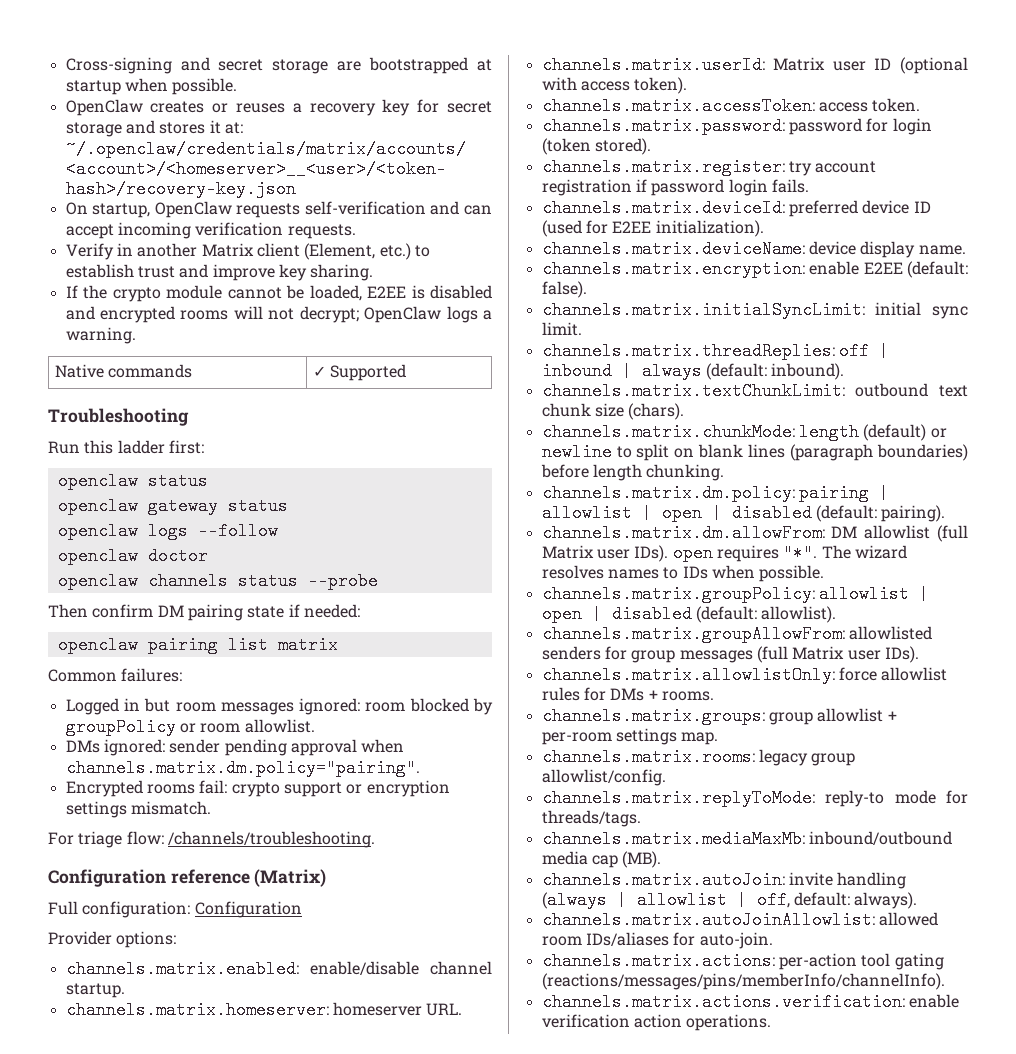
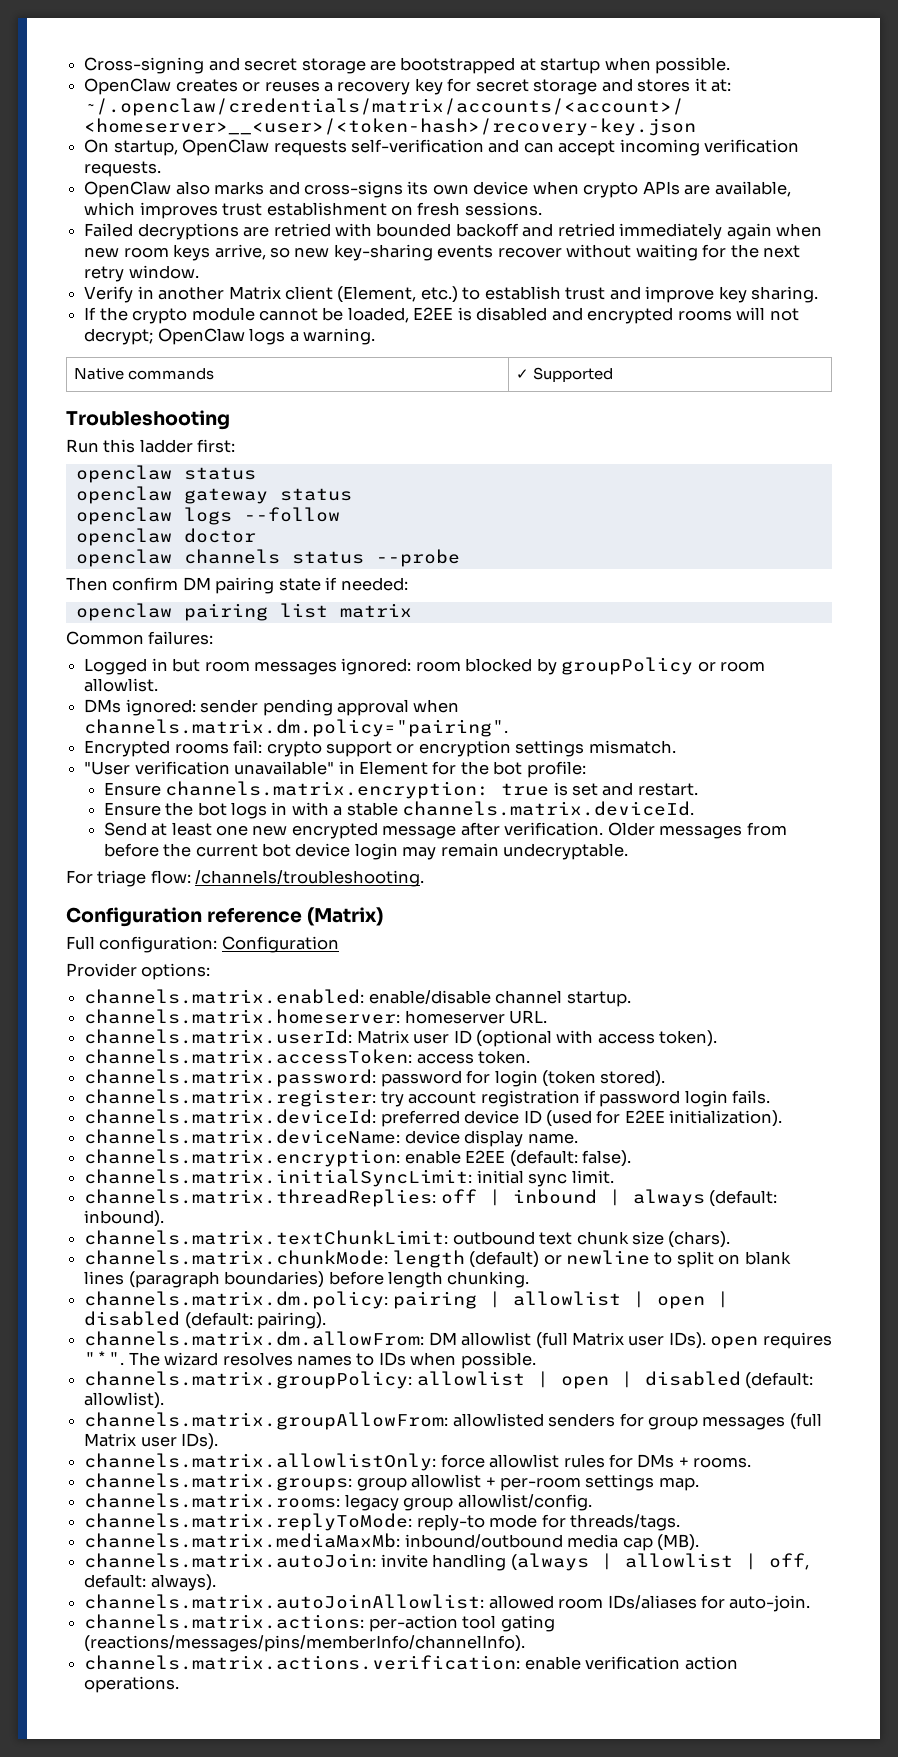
(356, 231) none -> [84,181,791,198] [84,202,542,219] [84,223,823,240] [84,244,801,261] [84,265,199,282] // OpenClaw also marks and cross-signs its own device when crypto APIs are available, which improves trust establishment on fresh sessions. // Failed decryptions are retried with bounded backoff and retried immediately again when new room keys arrive, so new key-sharing events recover without waiting for the next retry window.
(211, 808) none -> [84,761,586,778] [103,781,698,799] [103,801,695,819] [103,822,787,839] [103,843,629,860] // "User verification unavailable" in Element for the bot profile: // Ensure channels.matrix.encryption: true is set and restart. // Ensure the bot logs in with a stable channels.matrix.deviceId. // Send at least one new encrypted message after verification. Older messages from before the current bot device login may remain undecryptable.

